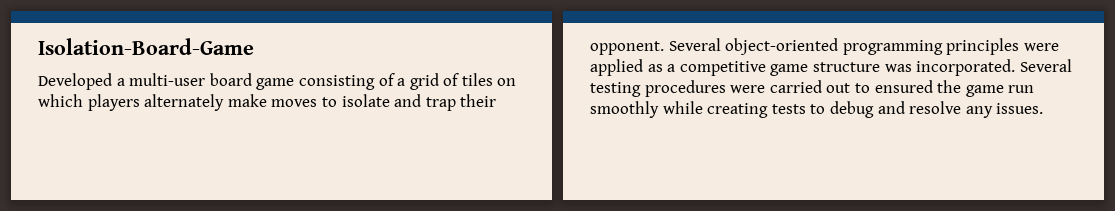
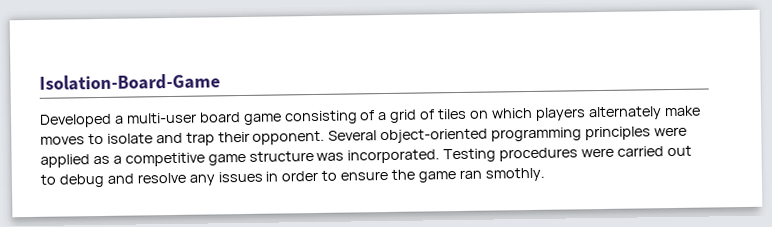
[1019,59,1072,72] [590,82,641,97] Several testing -> [443,148,497,163] Testing
[874,80,1035,97] [590,101,1044,118] ensured the game run smoothly while creating tests to debug and resolve any issues. -> [58,167,545,188] debug and resolve any issues in order to ensure the game ran smothly.

